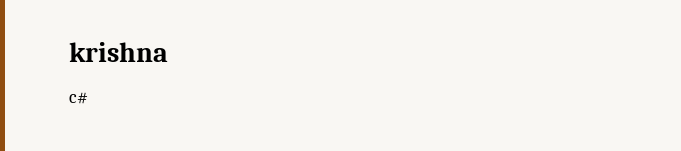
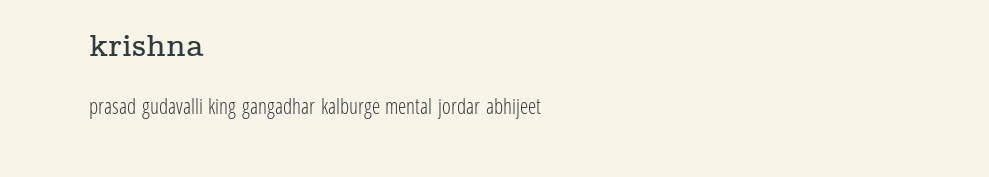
[69,92,88,104] c# -> [89,98,541,119] prasad gudavalli king gangadhar kalburge mental jordar abhijeet

